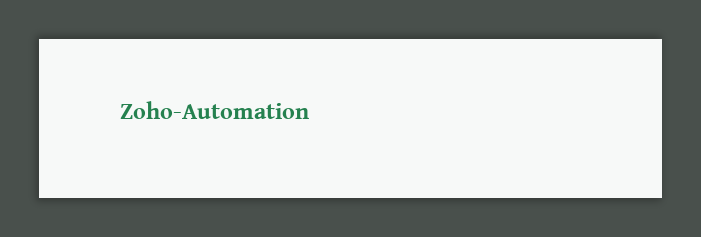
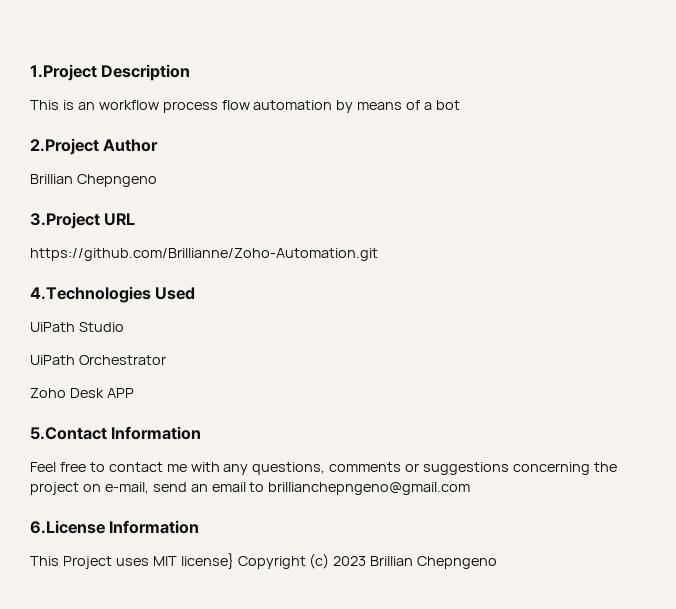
[120,101,309,119] Zoho-Automation -> [30,64,191,81] [30,100,461,113] [30,138,159,155] [30,174,157,187] [30,212,136,229] [30,248,378,261] [30,286,196,303] [30,322,124,332] [30,355,166,365] [30,388,134,398] [30,426,202,440] [30,462,617,475] [30,482,471,495] [30,520,200,534] [30,553,498,569] 1.Project Description // This is an workflow process flow automation by means of a bot // 2.Project Author // Brillian Chepngeno // 3.Project URL // https://github.com/Brillianne/Zoho-Automation.git // 4.Technologies Used // UiPath Studio // UiPath Orchestrator // Zoho Desk APP // 5.Contact Information // Feel free to contact me with any questions, comments or suggestions concerning the project on e-mail, send an email to brillianchepngeno@gmail.com // 6.License Information // This Project uses MIT license} Copyright (c) 2023 Brillian Chepngeno

